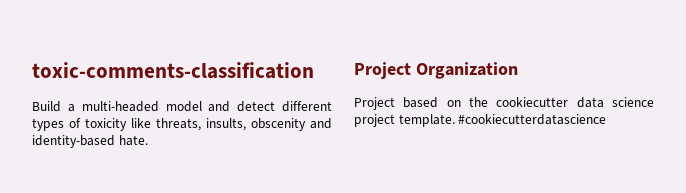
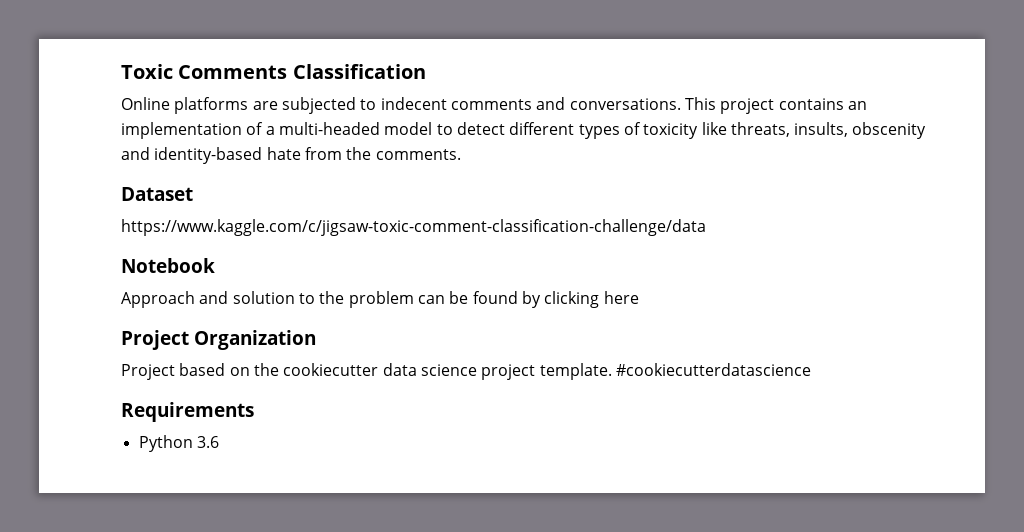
[32,62,314,79] [32,101,61,112] toxic-comments-classification // Build -> [121,64,426,79] [121,97,867,114] [121,122,264,139] Toxic Comments Classification // Online platforms are subjected to indecent comments and conversations. This project contains an implementation of
[208,101,231,112] and -> [436,124,453,135] to
[118,135,148,146] hate. -> [266,147,461,160] [121,187,193,201] [121,219,706,236] [121,258,215,273] [121,291,639,308] hate from the comments. // Dataset // https://www.kaggle.com/c/jigsaw-toxic-comment-classification-challenge/data // Notebook // Approach and solution to the problem can be found by clicking here
(607, 119) none -> [121,402,254,422] [138,435,219,452] // Requirements // Python 3.6

